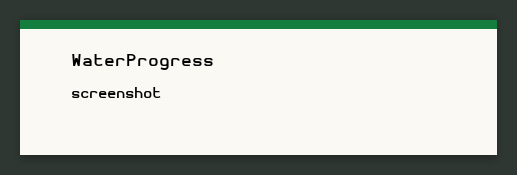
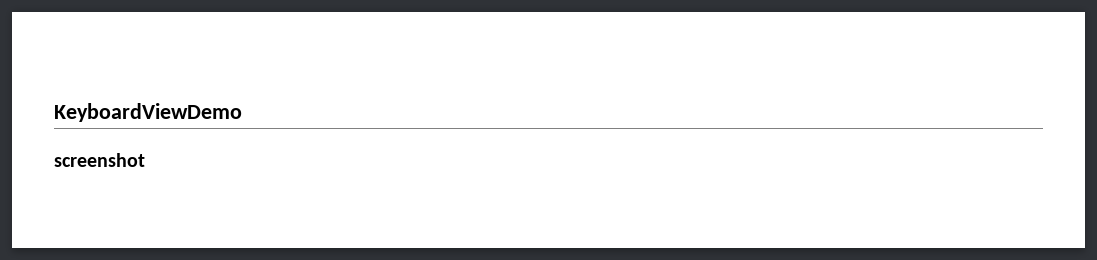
[71,54,214,70] WaterProgress -> [54,103,242,122] KeyboardViewDemo

